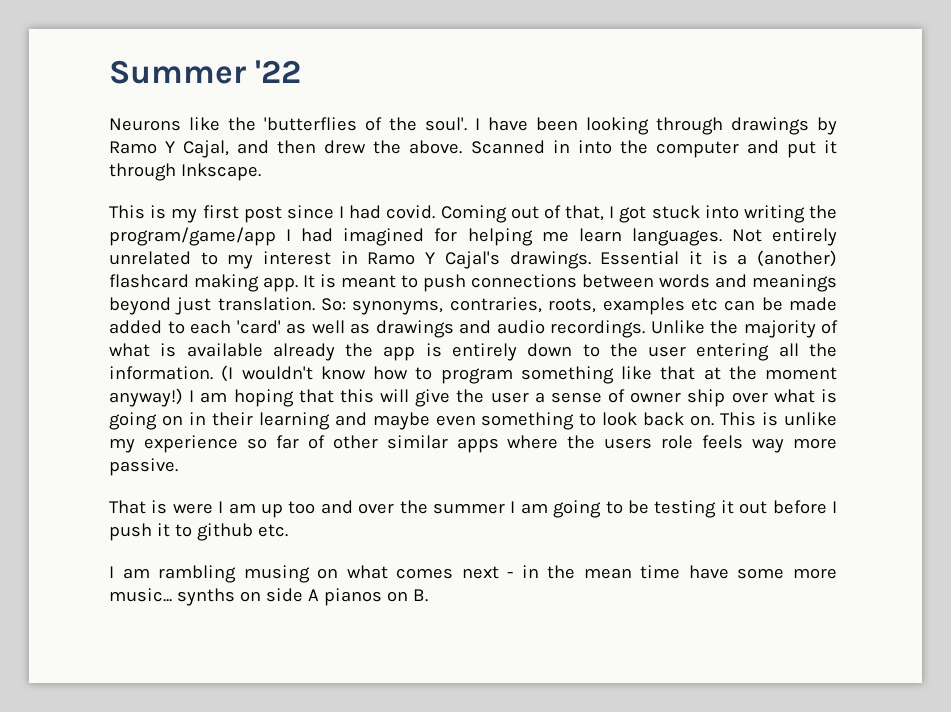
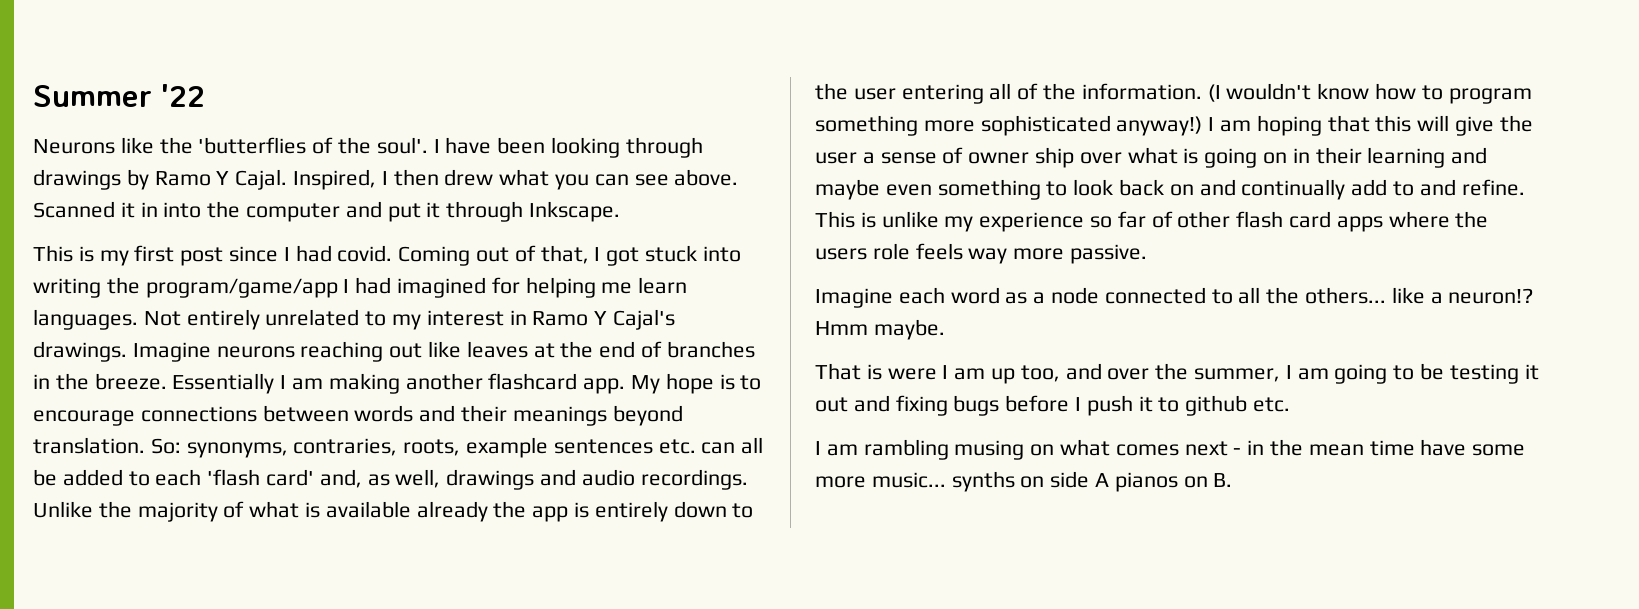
[183,140,402,158] Cajal, and then drew the -> [235,169,669,190] Cajal. Inspired, I then drew what you can see
(545, 147) none -> [120,202,135,218] it
[600,250,838,267] [109,274,466,292] Essential it is a (another) flashcard making app. It is meant to push -> [132,341,755,362] [33,373,762,394] [33,410,135,426] Imagine neurons reaching out like leaves at the end of branches in the breeze. Essentially I am making another flashcard app. My hope is to encourage
(747, 281) none -> [461,405,508,422] their
[175,297,212,315] just -> (683, 415) none
[602,297,837,315] [109,320,370,334] examples etc can be made added to each 'card' as well as -> [466,437,764,458] [33,469,441,488] example sentences etc. can all be added to each 'flash card' and, as well,
(799, 350) none -> [1017,83,1039,100] of
[621,366,837,380] like that at the moment -> [923,115,1111,136] more sophisticated
[690,415,715,426] on. -> [1169,179,1525,200] on and continually add to and refine.
[386,435,448,449] similar -> [1236,211,1332,228] flash card
(178, 467) none -> [815,287,1534,308] [815,319,945,340] // Imagine each word as a node connected to all the others... like a neuron!? Hmm maybe.
[288,501,316,514] too -> [1020,365,1060,382] too,
[433,503,505,514] summer -> [1194,368,1281,382] summer,
(768, 507) none -> [853,395,1000,416] and fixing bugs

